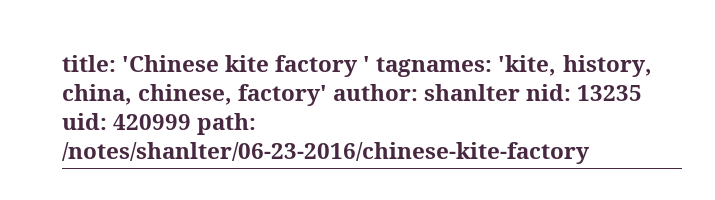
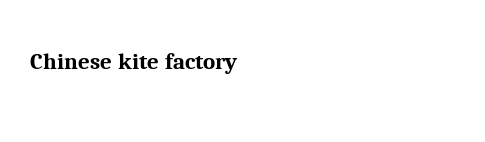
[62,55,652,77] [62,84,643,106] [62,113,257,135] [62,142,590,164] title: 'Chinese kite factory ' tagnames: 'kite, history, china, chinese, factory' author: shanlter nid: 13235 uid: 420999 path: /notes/shanlter/06-23-2016/chinese-kite-factory -> [30,53,238,74] Chinese kite factory

